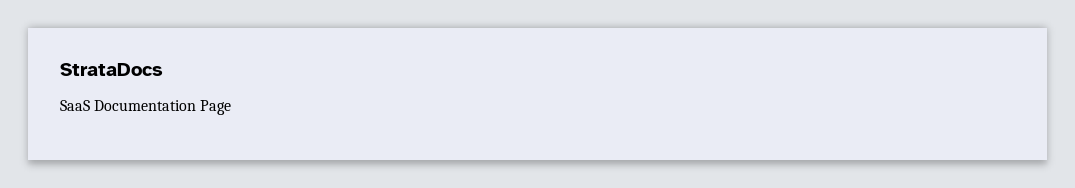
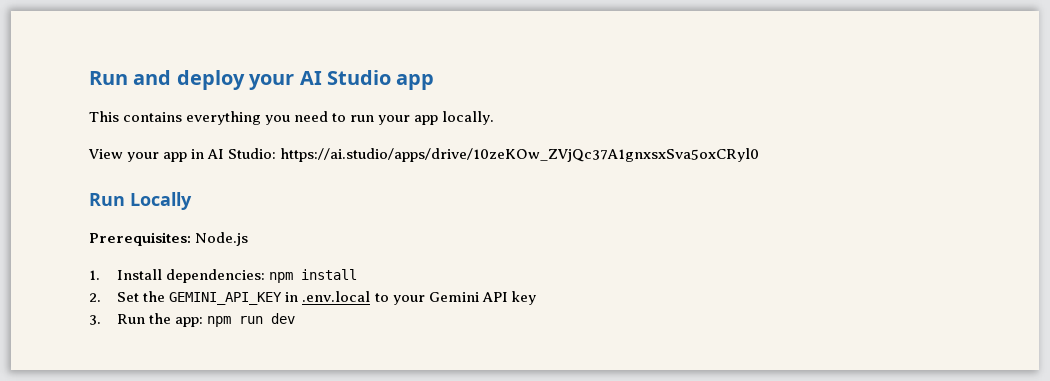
[60,63,163,76] [60,100,232,115] StrataDocs // SaaS Documentation Page -> [89,70,435,90] [89,111,495,125] [88,148,760,162] [89,192,192,210] [89,232,249,246] [89,269,358,283] [89,291,536,305] [89,313,296,327] Run and deploy your AI Studio app // This contains everything you need to run your app locally. // View your app in AI Studio: https://ai.studio/apps/drive/10zeKOw_ZVjQc37A1gnxsxSva5oxCRyl0 // Run Locally // Prerequisites: Node.js // 1. Install dependencies: npm install // 2. Set the GEMINI_API_KEY in .env.local to your Gemini API key // 3. Run the app: npm run dev

